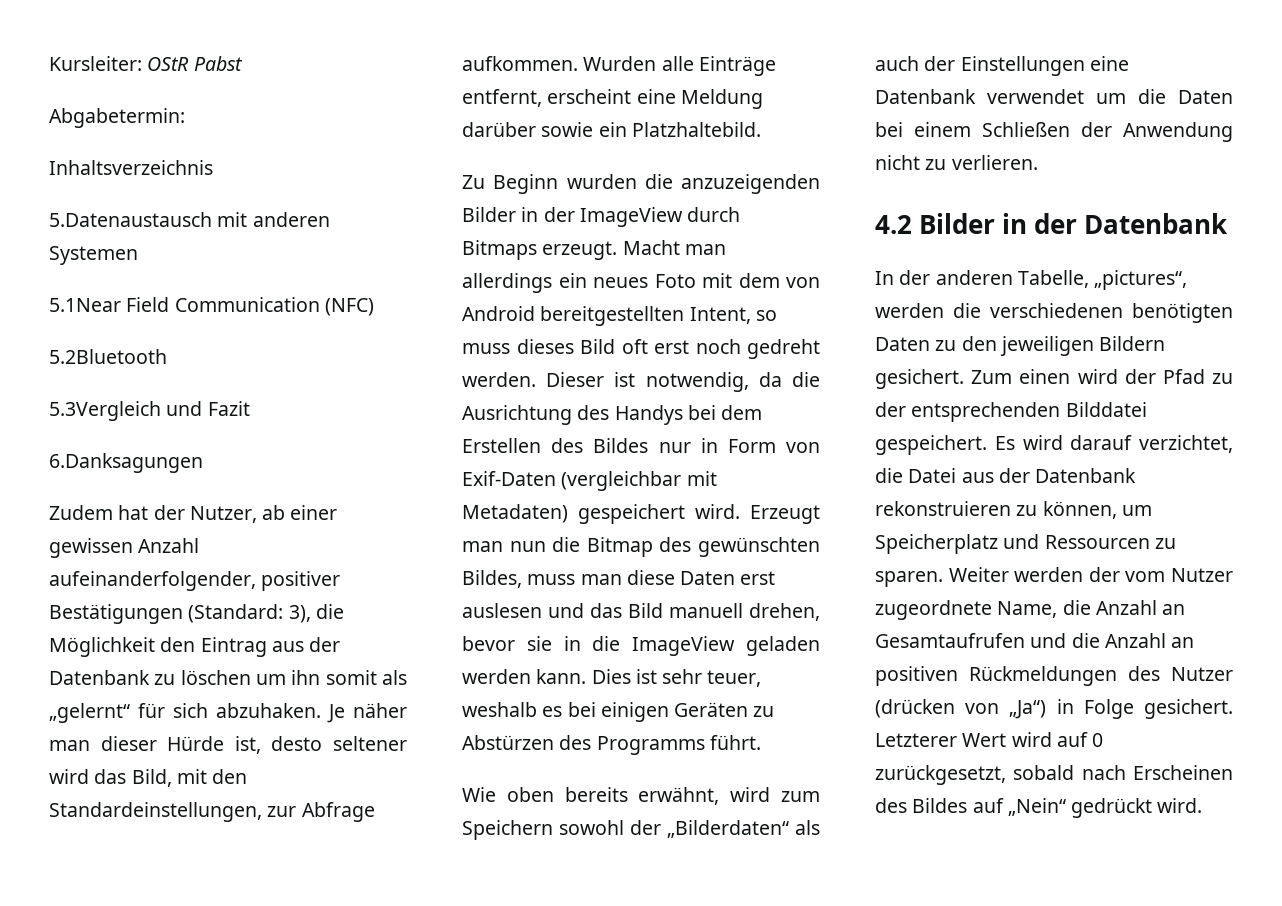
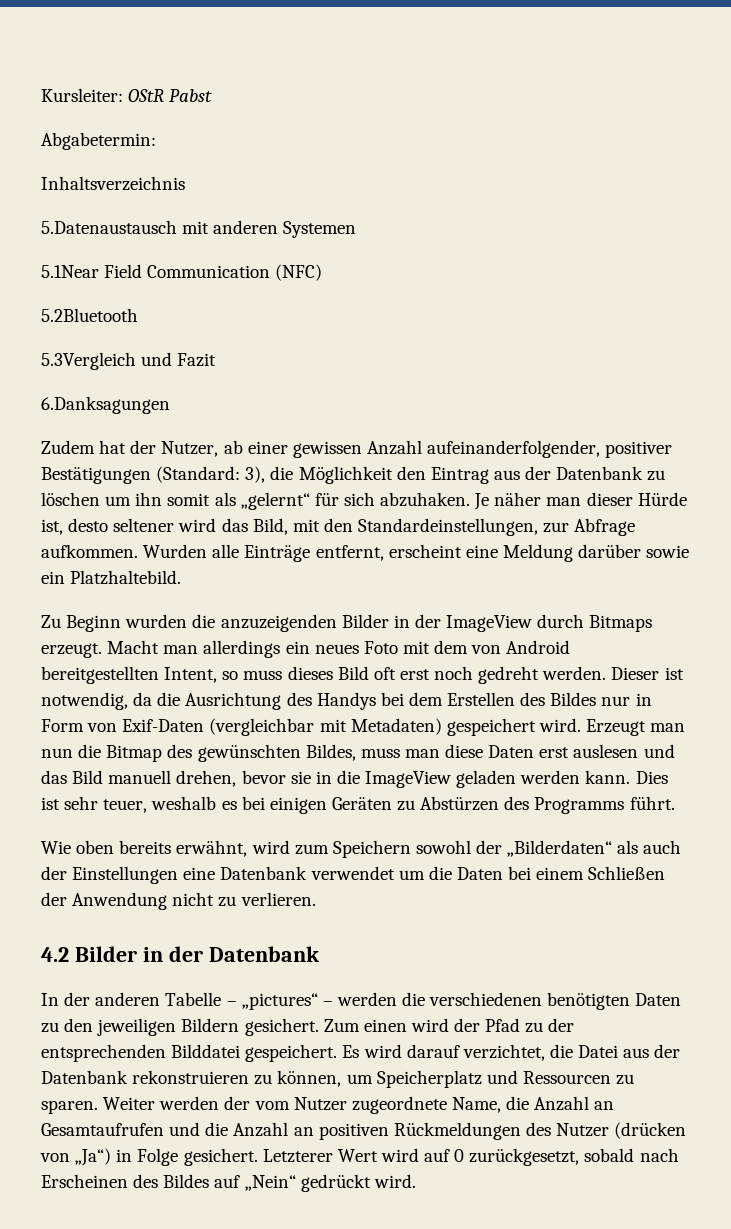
[1017,270,1188,290] Tabelle, „pictures“, -> [165,992,333,1010] Tabelle – „pictures“ –

